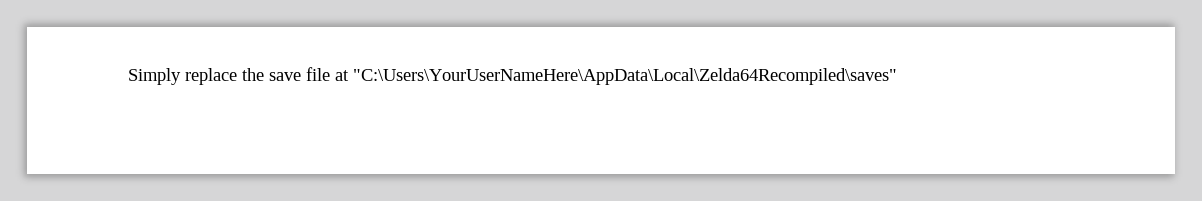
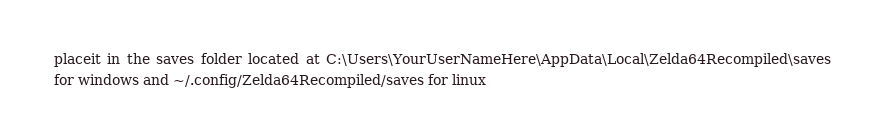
[128,67,897,85] Simply replace the save file at "C:\Users\YourUserNameHere\AppData\Local\Zelda64Recompiled\saves" -> [54,53,832,67] [54,74,486,88] placeit in the saves folder located at C:\Users\YourUserNameHere\AppData\Local\Zelda64Recompiled\saves for windows and ~/.config/Zelda64Recompiled/saves for linux

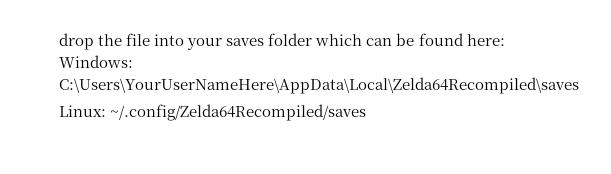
[54,53,832,67] [54,74,486,88] placeit in the saves folder located at C:\Users\YourUserNameHere\AppData\Local\Zelda64Recompiled\saves for windows and ~/.config/Zelda64Recompiled/saves for linux -> [59,33,505,50] [59,55,133,68] [59,77,579,94] [59,104,367,121] drop the file into your saves folder which can be found here: // Windows: C:\Users\YourUserNameHere\AppData\Local\Zelda64Recompiled\saves // Linux: ~/.config/Zelda64Recompiled/saves

